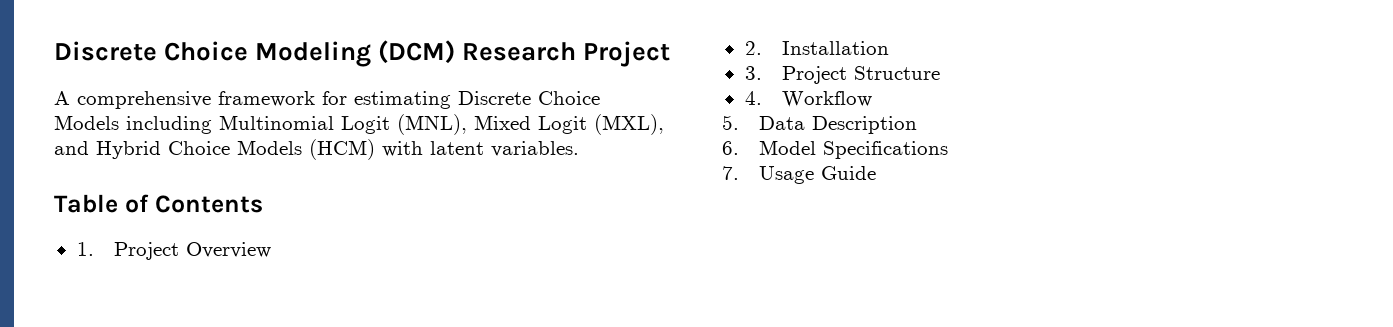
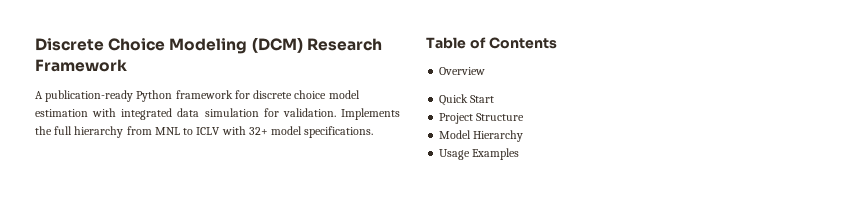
[583,41,671,67] Project -> [35,59,127,72] Framework
[77,91,600,109] [54,114,664,135] [54,139,579,160] comprehensive framework for estimating Discrete Choice Models including Multinomial Logit (MNL), Mixed Logit (MXL), and Hybrid Choice Models (HCM) with latent variables. -> [45,90,360,102] [35,108,400,120] [35,126,374,138] publication-ready Python framework for discrete choice model estimation with integrated data simulation for validation. Implements the full hierarchy from MNL to ICLV with 32+ model specifications.
[76,242,179,260] 1. Project -> (557, 43) none
[744,41,889,55] [744,66,762,80] 2. Installation // 3. -> [439,94,495,106] Quick Start //
[744,91,872,107] [722,115,918,134] [722,140,949,159] [722,166,877,184] 4. Workflow // 5. Data Description // 6. Model Specifications // 7. Usage Guide -> [439,130,524,142] [439,148,520,160] Model Hierarchy // Usage Examples

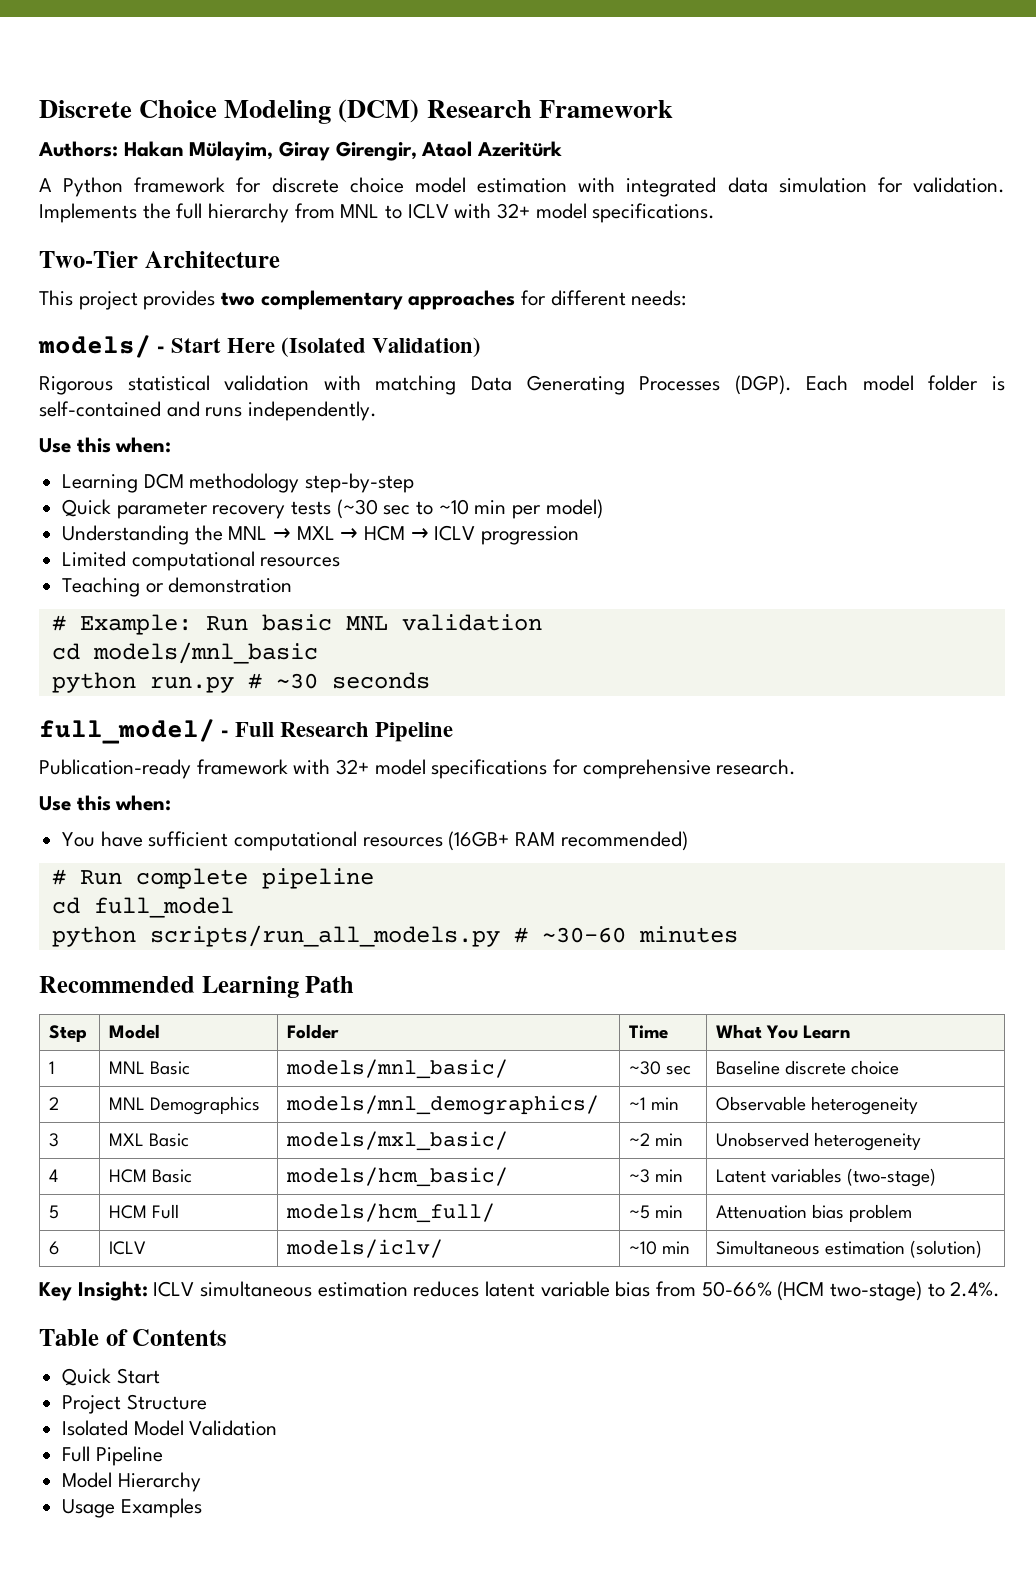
(127, 65) none -> [38,141,563,161] // Authors: Hakan Mülayim, Giray Girengir, Ataol Azeritürk
[45,90,134,102] publication-ready -> (52, 185) none
(374, 132) none -> [39,251,280,268] [39,290,687,310] [38,335,482,358] [39,375,1006,395] [39,401,378,421] [39,437,172,453] [62,473,415,493] [62,499,603,519] [62,525,580,545] [62,551,341,571] [62,577,293,597] [51,614,542,635] [51,642,318,664] [51,672,430,693] [39,719,454,744] [39,759,797,779] [39,795,172,811] [62,831,688,851] [51,868,374,889] [51,897,234,918] [51,925,738,947] [39,976,355,998] [49,1025,88,1042] [109,1024,161,1039] [287,1024,340,1039] [629,1025,669,1039] [716,1024,851,1039] [49,1061,56,1074] [109,1061,191,1075] [286,1059,509,1079] [629,1061,692,1075] [716,1060,900,1075] [49,1097,60,1110] [109,1096,261,1115] [286,1095,600,1115] [629,1097,680,1110] [716,1096,919,1115] [49,1133,60,1147] [109,1133,190,1147] [286,1131,509,1151] [629,1133,684,1146] [716,1132,922,1151] [49,1169,59,1182] [109,1169,193,1183] [286,1167,509,1187] [629,1169,684,1183] [716,1168,937,1187] [49,1205,60,1219] [109,1204,180,1219] [286,1203,496,1223] [629,1205,684,1219] [716,1204,913,1222] [49,1241,60,1255] [109,1241,147,1255] [286,1239,444,1258] [629,1241,691,1255] [716,1240,983,1258] [39,1281,1001,1301] // Two-Tier Architecture // This project provides two complementary approaches for different needs: // models/ - Start Here (Isolated Validation) // Rigorous statistical validation with matching Data Generating Processes (DGP). Each model folder is self-contained and runs independently. // Use this when: // Learning DCM methodology step-by-step // Quick parameter recovery tests (~30 sec to ~10 min per model) // Understanding the MNL → MXL → HCM → ICLV progression // Limited computational resources // Teaching or demonstration // # Example: Run basic MNL validation // cd models/mnl_basic // python run.py # ~30 seconds // full_model/ - Full Research Pipeline // Publication-ready framework with 32+ model specifications for comprehensive research. // Use this when: // You have sufficient computational resources (16GB+ RAM recommended) // # Run complete pipeline // cd full_model // python scripts/run_all_models.py # ~30-60 minutes // Recommended Learning Path // Step | Model | Folder | Time | What You Learn // 1 | MNL Basic | models/mnl_basic/ | ~30 sec | Baseline discrete choice // 2 | MNL Demographics | models/mnl_demographics/ | ~1 min | Observable heterogeneity // 3 | MXL Basic | models/mxl_basic/ | ~2 min | Unobserved heterogeneity // 4 | HCM Basic | models/hcm_basic/ | ~3 min | Latent variables (two-stage) // 5 | HCM Full | models/hcm_full/ | ~5 min | Attenuation bias problem // 6 | ICLV | models/iclv/ | ~10 min | Simultaneous estimation (solution) // Key Insight: ICLV simultaneous estimation reduces latent variable bias from 50-66% (HCM two-stage) to 2.4%.
[439,67,486,75] // Overview -> (228, 1337) none
(525, 117) none -> [62,1420,278,1436] [62,1446,163,1466] // Isolated Model Validation // Full Pipeline

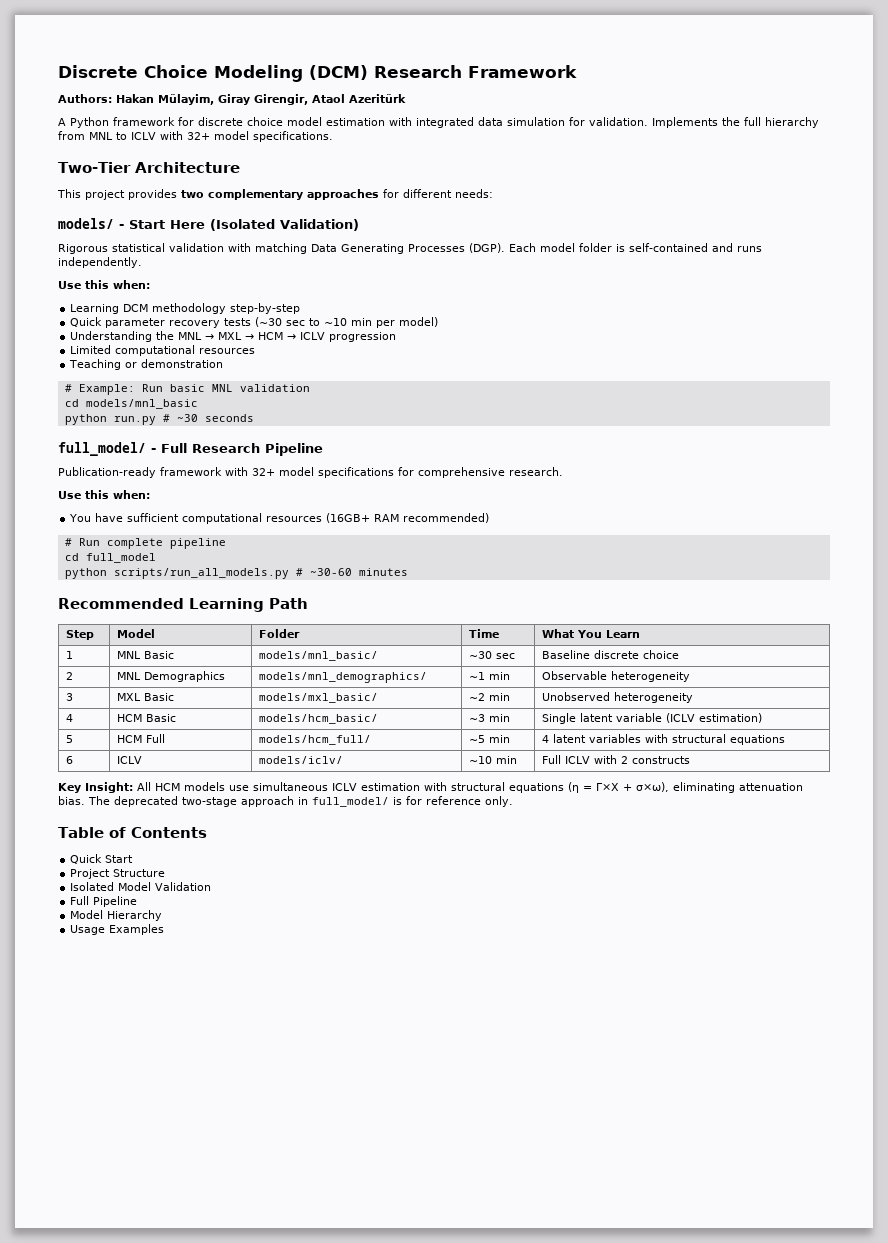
[716,1168,937,1187] Latent variables (two-stage) -> [542,713,763,724] Single latent variable (ICLV estimation)
[716,1204,913,1222] Attenuation bias problem -> [542,734,786,745] 4 latent variables with structural equations
[716,1240,983,1258] [39,1281,1001,1301] Simultaneous estimation (solution) // Key Insight: ICLV simultaneous estimation reduces latent variable bias from 50-66% (HCM two-stage) to 2.4%. -> [542,755,691,764] [58,782,803,793] [58,796,513,807] Full ICLV with 2 constructs // Key Insight: All HCM models use simultaneous ICLV estimation with structural equations (η = Γ×X + σ×ω), eliminating attenuation bias. The deprecated two-stage approach in full_model/ is for reference only.

